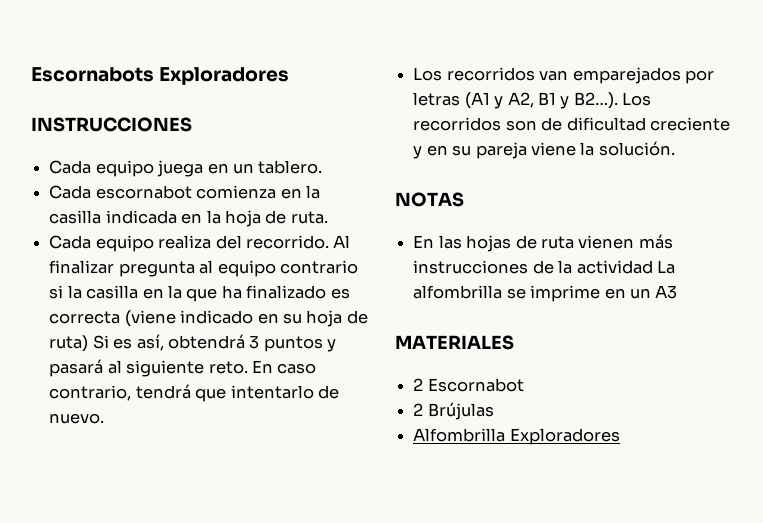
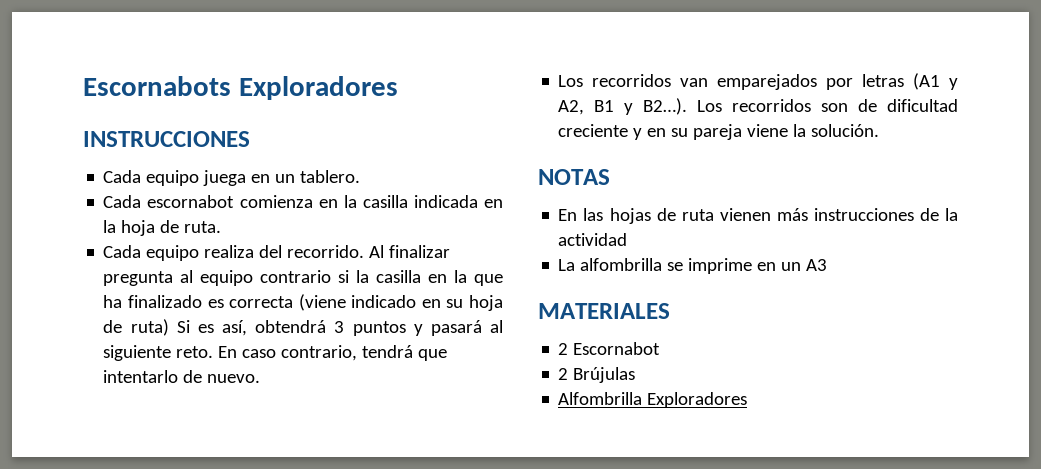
(653, 267) none -> (628, 239) //

